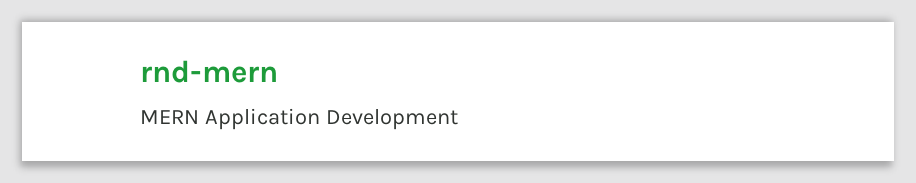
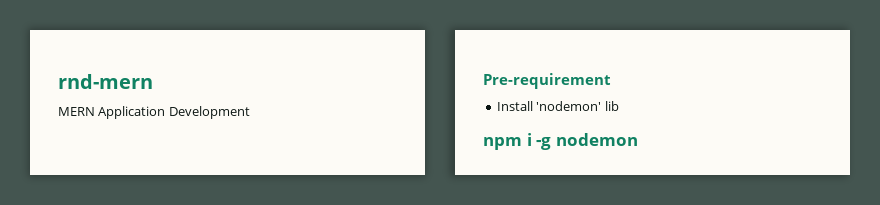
(458, 119) none -> [483,73,611,89] [496,101,619,111] [483,133,638,150] // Pre-requirement // Install 'nodemon' lib // npm i -g nodemon

